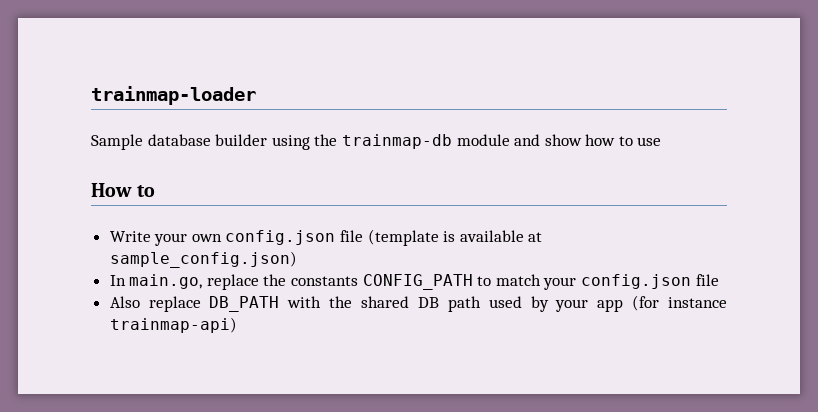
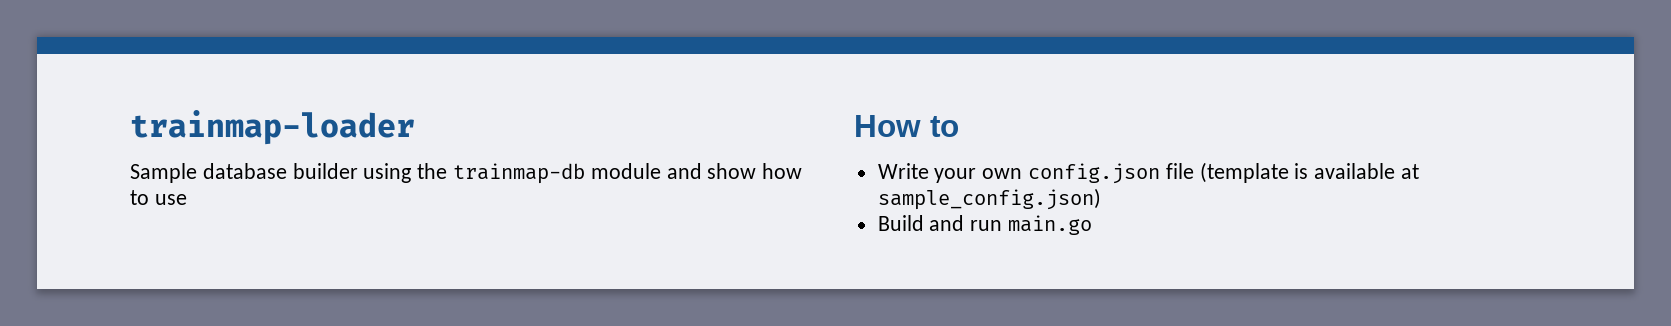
[109,274,719,290] [109,295,727,312] [109,317,237,333] In main.go, replace the constants CONFIG_PATH to match your config.json file // Also replace DB_PATH with the shared DB path used by your app (for instance trainmap-api) -> [877,215,1093,235] Build and run main.go

